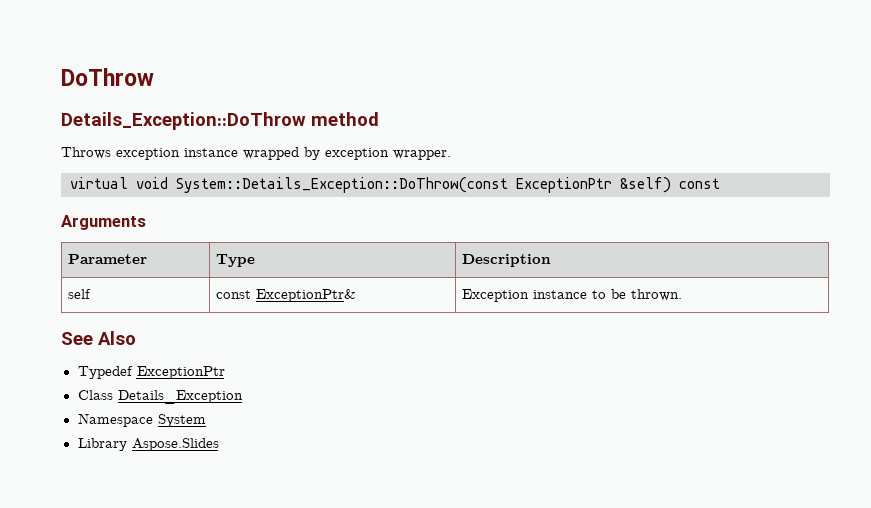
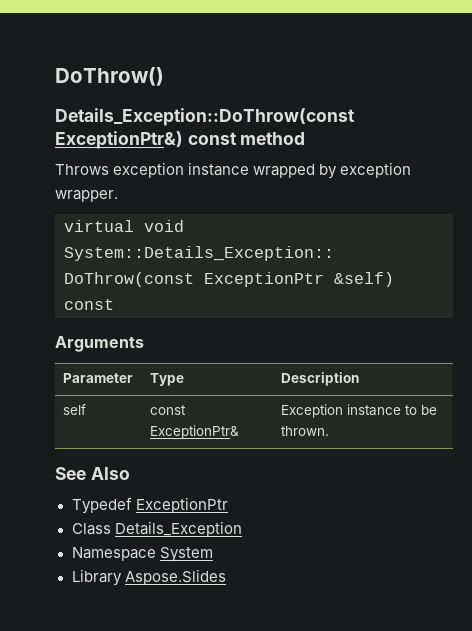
[61,68,154,86] [61,112,306,130] DoThrow // Details_Exception::DoThrow -> [55,67,164,86] [55,108,355,126] [55,131,237,149] DoThrow() // Details_Exception::DoThrow(const ExceptionPtr&) const

